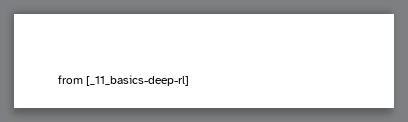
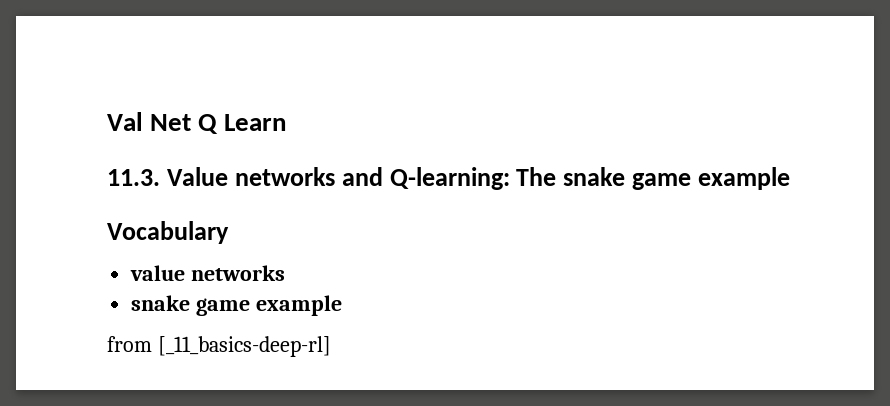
(58, 79) none -> [107,112,287,134] [107,167,791,190] [107,221,229,244] [130,265,286,281] [131,295,343,316] Val Net Q Learn // 11.3. Value networks and Q-learning: The snake game example // Vocabulary // value networks // snake game example //

